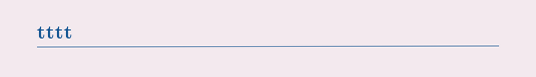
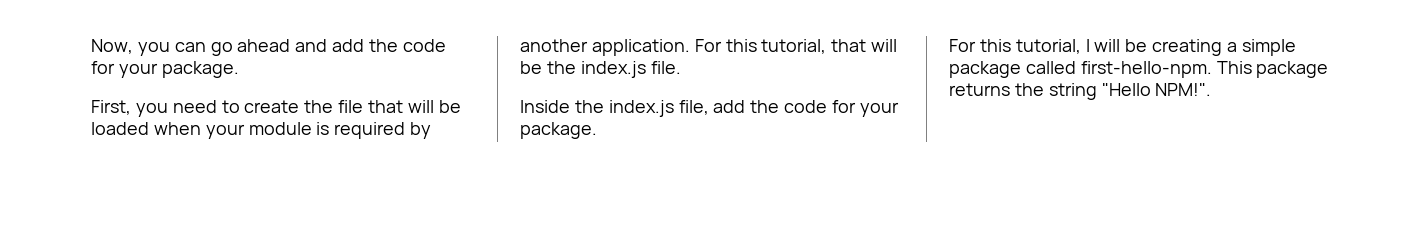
[36,26,73,39] tttt -> [91,39,446,56] [91,61,239,78] [91,100,461,117] [91,122,432,139] [520,39,898,56] [520,61,681,78] [520,100,899,117] [520,122,597,139] [949,39,1296,56] [949,61,1329,78] [949,83,1212,100] Now, you can go ahead and add the code for your package. // First, you need to create the file that will be loaded when your module is required by another application. For this tutorial, that will be the index.js file. // Inside the index.js file, add the code for your package. // For this tutorial, I will be creating a simple package called first-hello-npm. This package returns the string "Hello NPM!".

